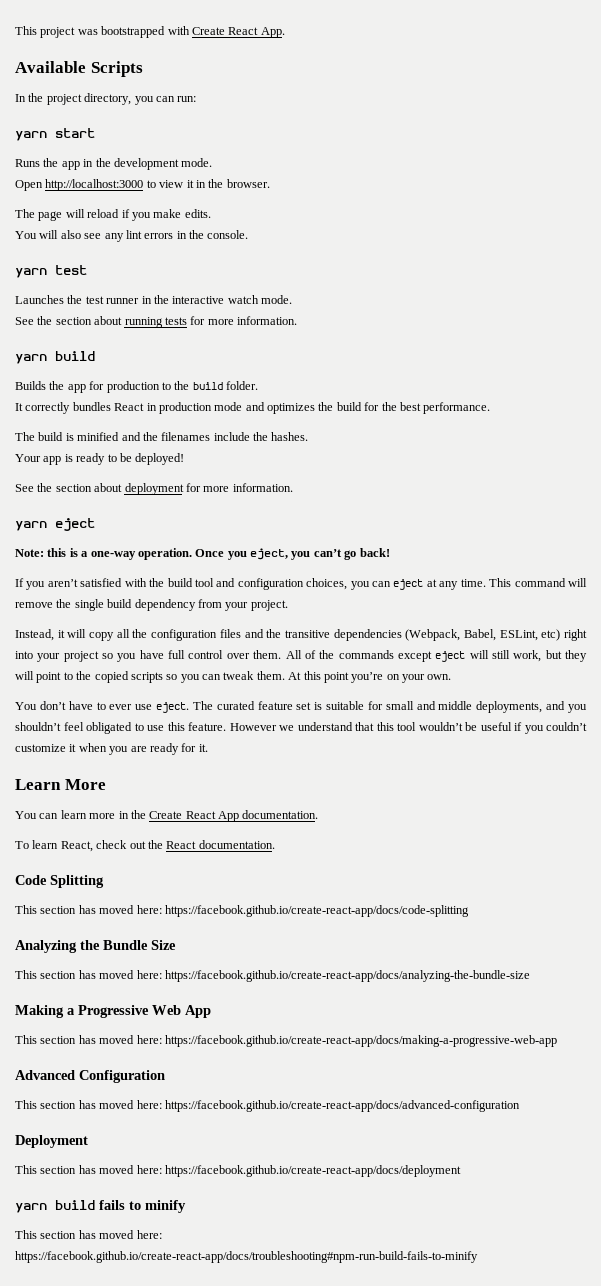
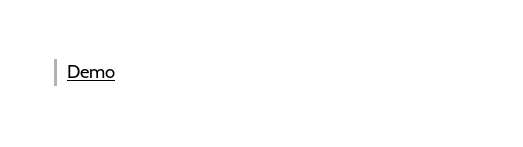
[15,26,285,38] [15,61,143,77] [15,93,197,105] [15,128,95,141] [15,158,213,170] [15,179,270,191] [15,209,211,221] [15,230,249,242] [15,265,87,278] [15,295,292,304] [15,316,297,328] [15,351,95,364] [15,381,258,393] [15,402,491,414] [15,432,309,441] [15,453,185,465] [15,483,293,495] [15,518,95,531] [15,548,390,560] [15,578,588,590] [15,599,288,611] [15,629,587,641] [15,650,588,662] [15,671,452,683] [15,701,588,713] [15,722,587,734] [15,743,208,755] [15,779,106,790] [15,810,319,822] [15,840,275,852] [15,875,104,888] [15,905,469,917] [15,940,176,953] [15,970,530,982] [15,1005,211,1018] [15,1035,557,1047] [15,1070,165,1083] [15,1100,520,1112] [15,1135,88,1148] [15,1165,461,1177] [15,1200,186,1213] [15,1230,162,1239] [15,1251,478,1263] This project was bootstrapped with Create React App. // Available Scripts // In the project directory, you can run: // yarn start // Runs the app in the development mode. // Open http://localhost:3000 to view it in the browser. // The page will reload if you make edits. // You will also see any lint errors in the console. // yarn test // Launches the test runner in the interactive watch mode. // See the section about running tests for more information. // yarn build // Builds the app for production to the build folder. // It correctly bundles React in production mode and optimizes the build for the best performance. // The build is minified and the filenames include the hashes. // Your app is ready to be deployed! // See the section about deployment for more information. // yarn eject // Note: this is a one-way operation. Once you eject, you can’t go back! // If you aren’t satisfied with the build tool and configuration choices, you can eject at any time. This command will remove the single build dependency from your project. // Instead, it will copy all the configuration files and the transitive dependencies (Webpack, Babel, ESLint, etc) right into your project so you have full control over them. All of the commands except eject will still work, but they will point to the copied scripts so you can tweak them. At this point you’re on your own. // You don’t have to ever use eject. The curated feature set is suitable for small and middle deployments, and you shouldn’t feel obligated to use this feature. However we understand that this tool wouldn’t be useful if you couldn’t customize it when you are ready for it. // Learn More // You can learn more in the Create React App documentation. // To learn React, check out the React documentation. // Code Splitting // This section has moved here: https://facebook.github.io/create-react-app/docs/code-splitting // Analyzing the Bundle Size // This section has moved here: https://facebook.github.io/create-react-app/docs/analyzing-the-bundle-size // Making a Progressive Web App // This section has moved here: https://facebook.github.io/create-react-app/docs/making-a-progressive-web-app // Advanced Configuration // This section has moved here: https://facebook.github.io/create-react-app/docs/advanced-configuration // Deployment // This section has moved here: https://facebook.github.io/create-react-app/docs/deployment // yarn build fails to minify // This section has moved here: https://facebook.github.io/create-react-app/docs/troubleshooting#npm-run-build-fails-to-minify -> [66,65,115,78] Demo

